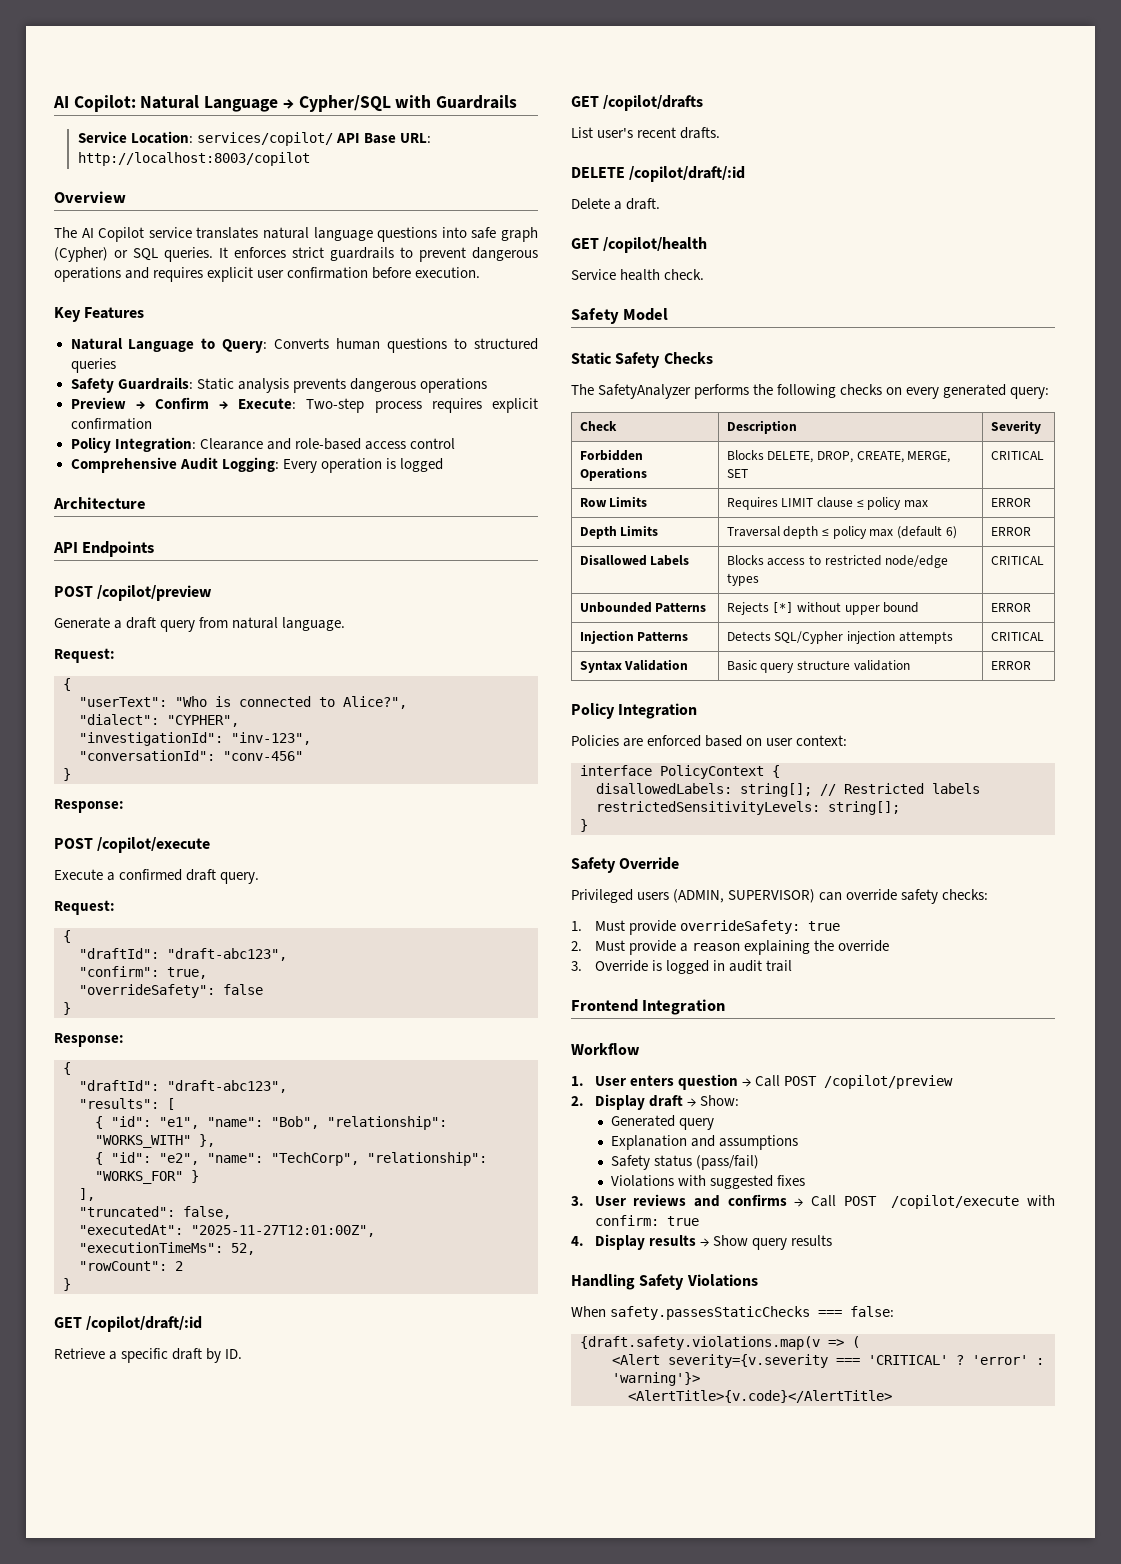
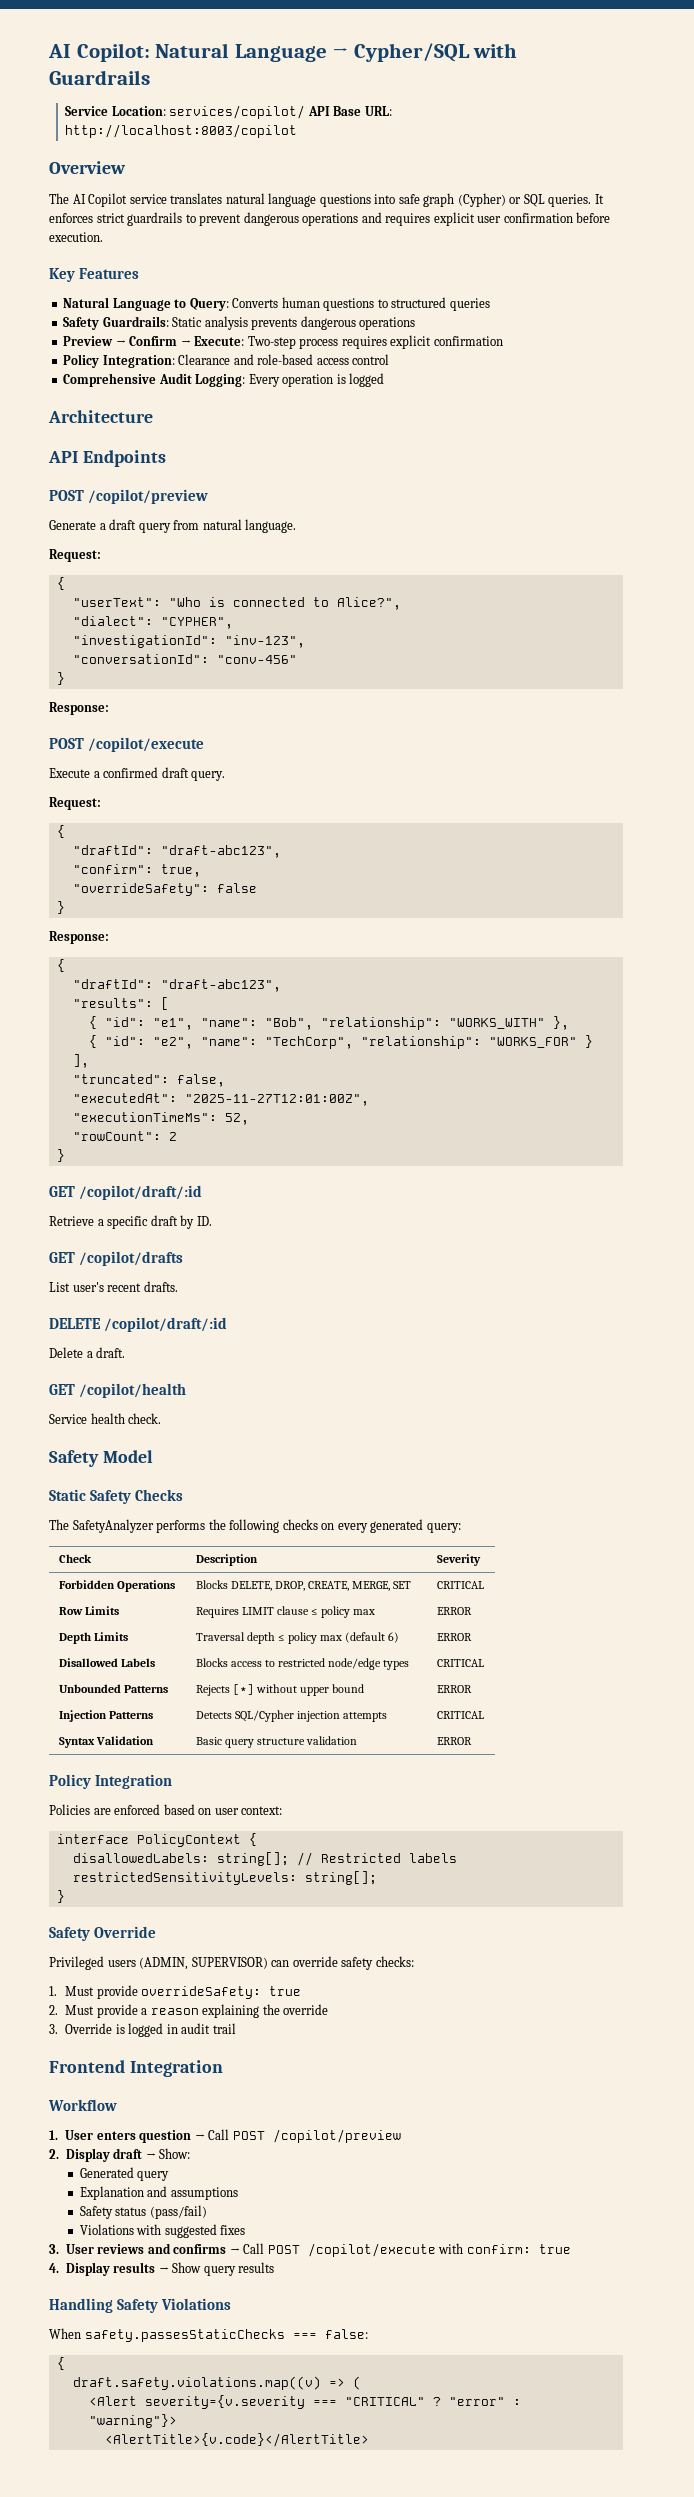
[580,1336,820,1350] {draft.safety.violations.map(v -> [56,2357,65,2370] [72,2376,321,2390] { // draft.safety.violations.map((v)
[868,1355,1044,1365] [612,1372,700,1386] 'CRITICAL' ? 'error' : 'warning'}> -> [344,2397,521,2406] [88,2414,177,2428] "CRITICAL" ? "error" : "warning"}>

